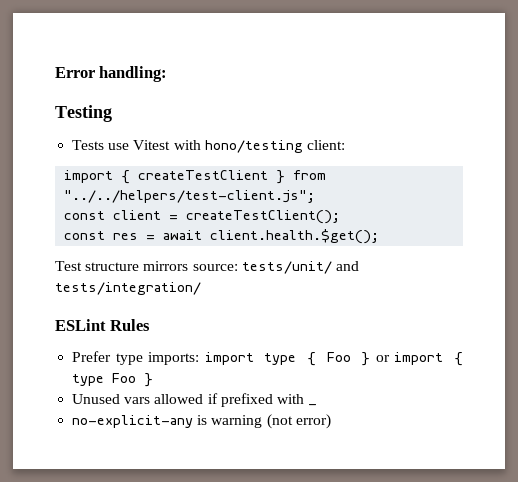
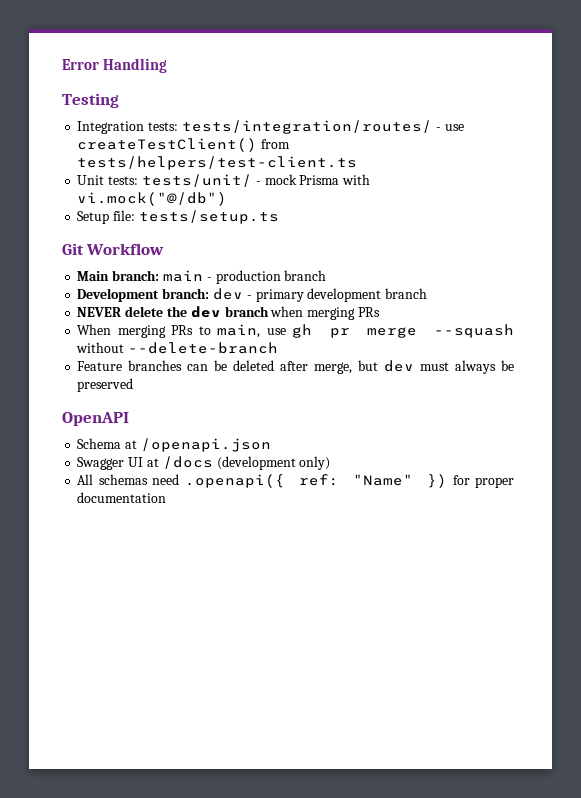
[99,66,168,82] handling: -> [103,58,168,73] Handling
[72,140,345,153] [64,170,327,184] [64,190,316,203] [64,210,341,224] [64,229,380,244] [55,261,359,274] [55,282,201,295] [55,319,151,331] [72,351,463,366] [72,373,154,387] [72,393,304,407] [308,404,318,406] [72,414,331,429] Tests use Vitest with hono/testing client: // import { createTestClient } from "../../helpers/test-client.js"; // const client = createTestClient(); // const res = await client.health.$get(); // Test structure mirrors source: tests/unit/ and tests/integration/ // ESLint Rules // Prefer type imports: import type { Foo } or import { type Foo } // Unused vars allowed if prefixed with _ // no-explicit-any is warning (not error) -> [77,120,464,134] [77,138,291,152] [77,156,358,170] [77,174,371,187] [77,192,228,206] [77,210,279,224] [62,243,165,255] [77,270,327,284] [77,288,428,302] [77,306,380,320] [77,324,514,338] [76,342,279,354] [77,360,514,374] [77,378,134,392] [62,412,129,426] [77,438,271,452] [77,456,331,470] [77,474,514,488] [77,492,167,503] Integration tests: tests/integration/routes/ - use createTestClient() from tests/helpers/test-client.ts // Unit tests: tests/unit/ - mock Prisma with vi.mock("@/db") // Setup file: tests/setup.ts // Git Workflow // Main branch: main - production branch // Development branch: dev - primary development branch // NEVER delete the dev branch when merging PRs // When merging PRs to main, use gh pr merge --squash without --delete-branch // Feature branches can be deleted after merge, but dev must always be preserved // OpenAPI // Schema at /openapi.json // Swagger UI at /docs (development only) // All schemas need .openapi({ ref: "Name" }) for proper documentation

